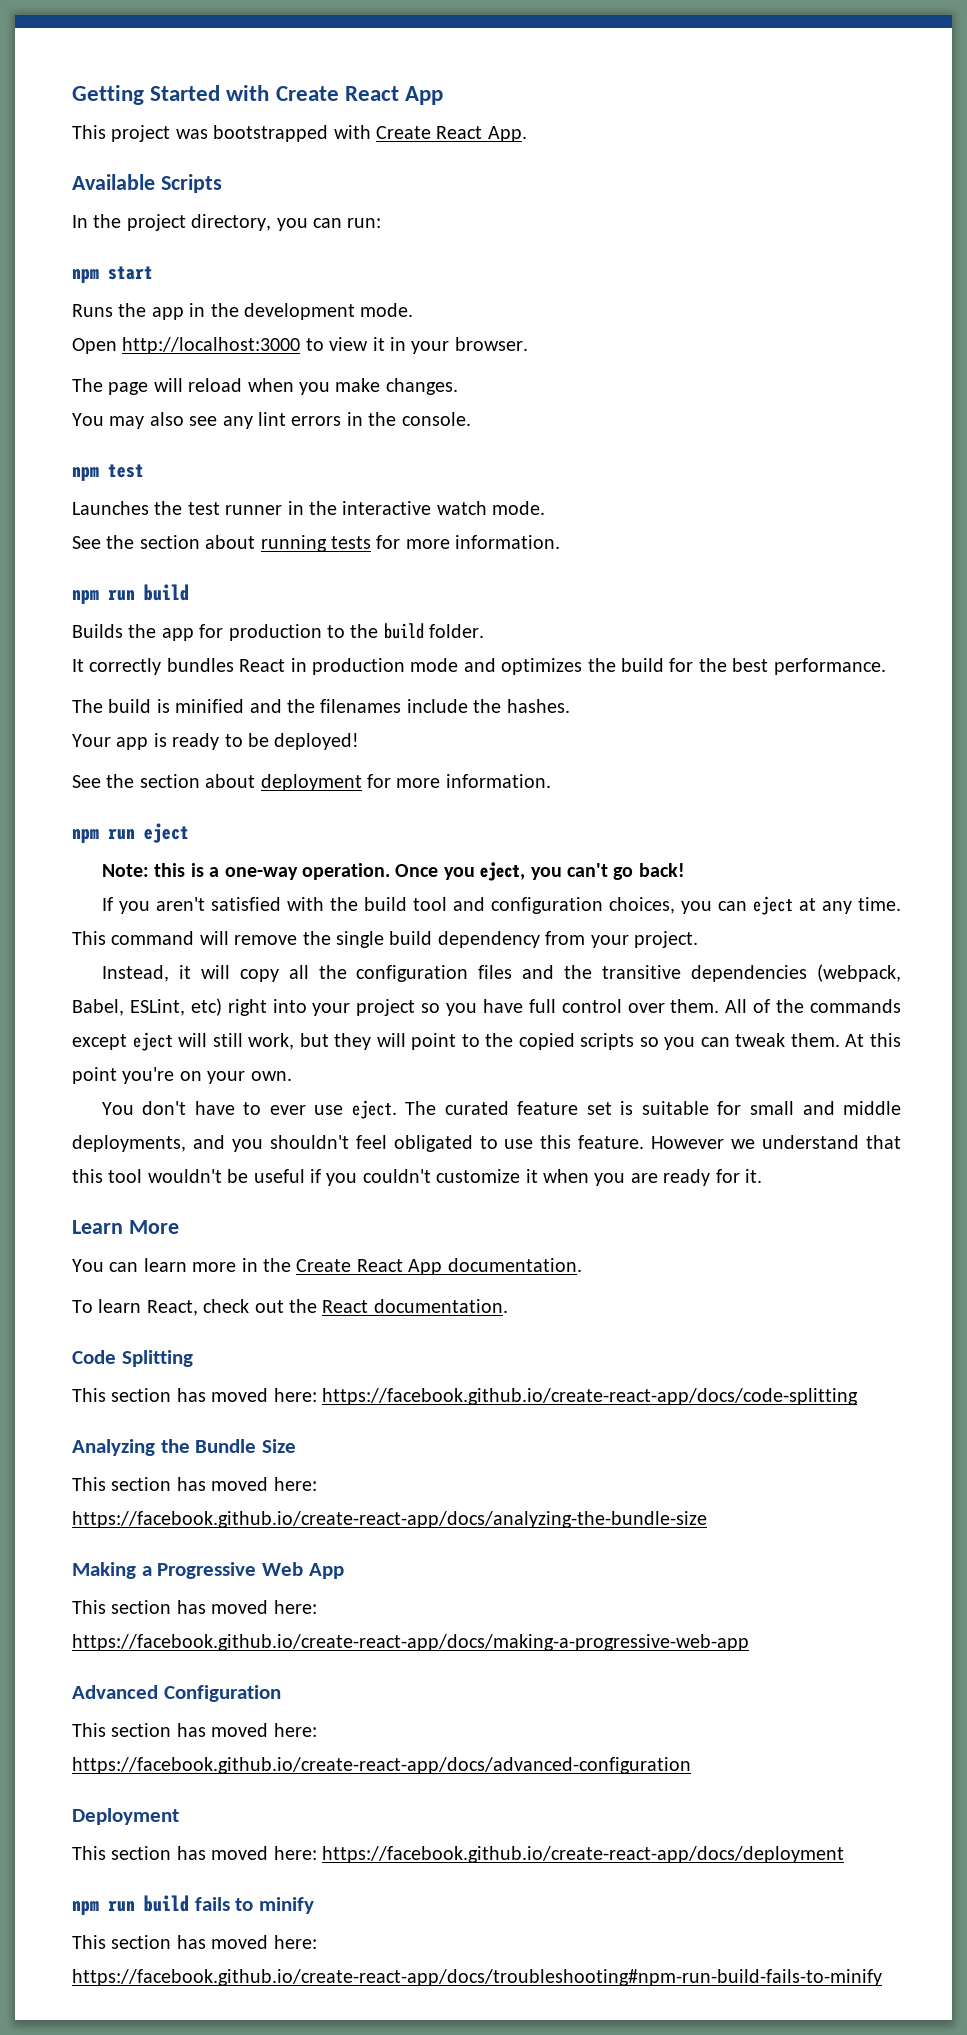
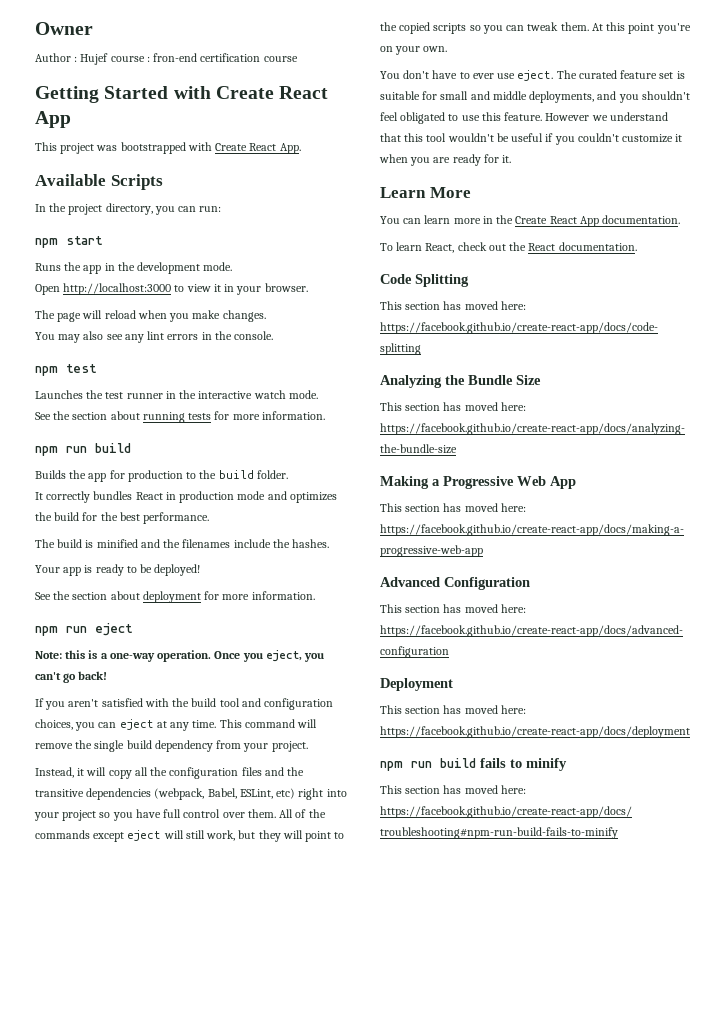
(72, 95) none -> [35,22,93,35] [35,53,298,65] Owner // Author : Hujef course : fron-end certification course //

